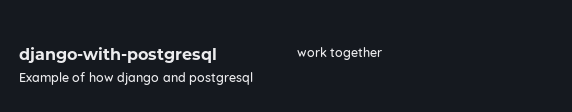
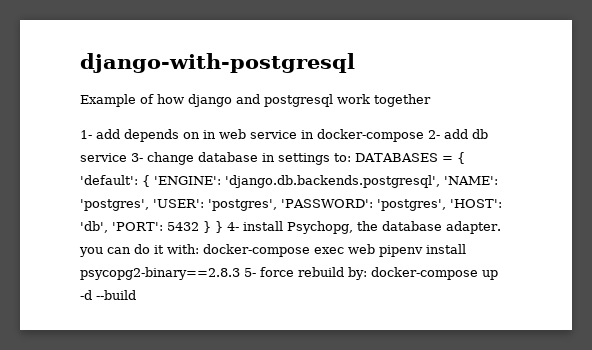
(383, 53) none -> [80,129,488,142] [80,152,465,165] [80,175,498,188] [80,199,502,211] [80,221,501,234] [79,244,466,257] [80,267,498,280] [80,290,136,300] // 1- add depends on in web service in docker-compose 2- add db service 3- change database in settings to: DATABASES = { 'default': { 'ENGINE': 'django.db.backends.postgresql', 'NAME': 'postgres', 'USER': 'postgres', 'PASSWORD': 'postgres', 'HOST': 'db', 'PORT': 5432 } } 4- install Psychopg, the database adapter. you can do it with: docker-compose exec web pipenv install psycopg2-binary==2.8.3 5- force rebuild by: docker-compose up -d --build

